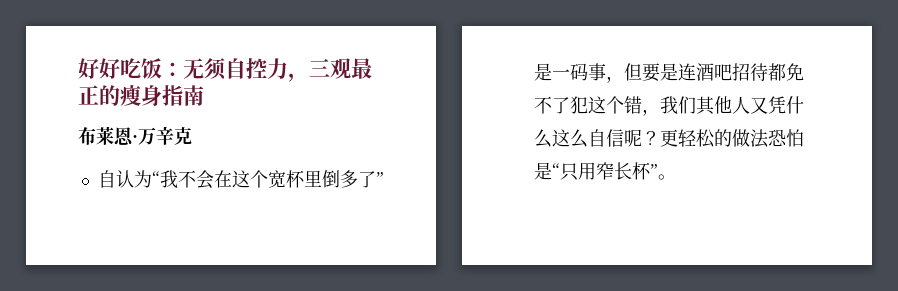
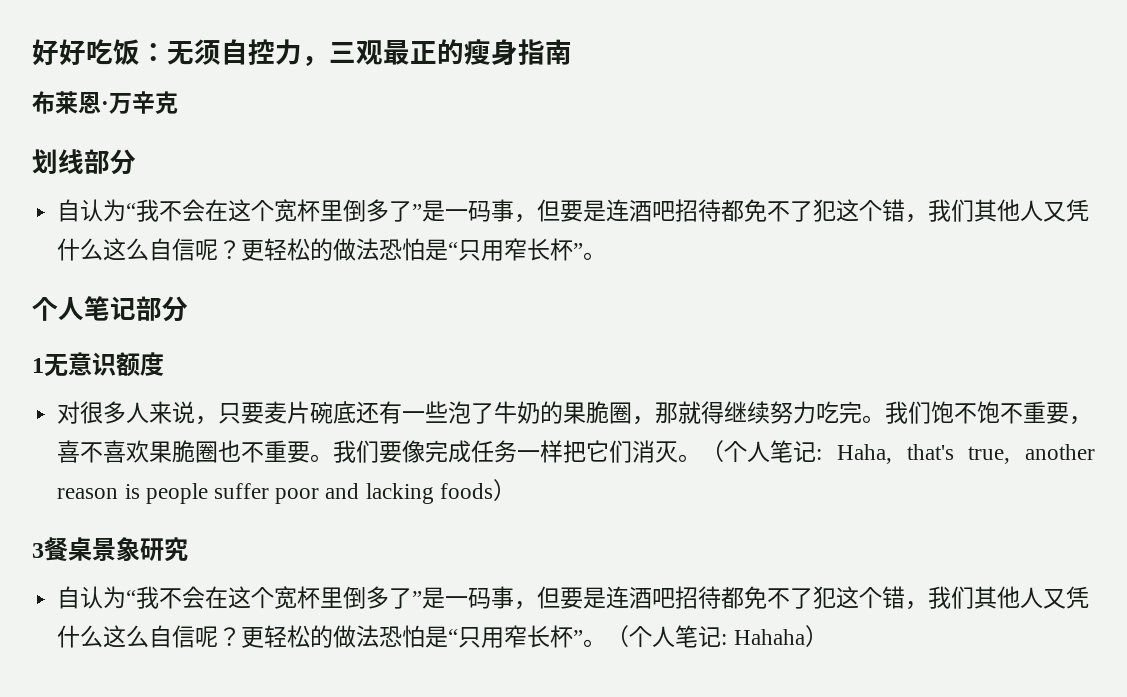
(192, 136) none -> [32,149,136,175] // 划线部分
(676, 177) none -> [32,296,188,322] [32,352,164,377] [57,401,1093,425] [57,440,1095,464] [57,479,516,504] [32,537,188,562] [57,586,1090,610] [57,625,828,648] // 个人笔记部分 // 1无意识额度 // 对很多人来说，只要麦片碗底还有一些泡了牛奶的果脆圈，那就得继续努力吃完。我们饱不饱不重要，喜不喜欢果脆圈也不重要。我们要像完成任务一样把它们消灭。（个人笔记: Haha, that's true, another reason is people suffer poor and lacking foods） // 3餐桌景象研究 // 自认为“我不会在这个宽杯里倒多了”是一码事，但要是连酒吧招待都免不了犯这个错，我们其他人又凭什么这么自信呢？更轻松的做法恐怕是“只用窄长杯”。（个人笔记: Hahaha）

